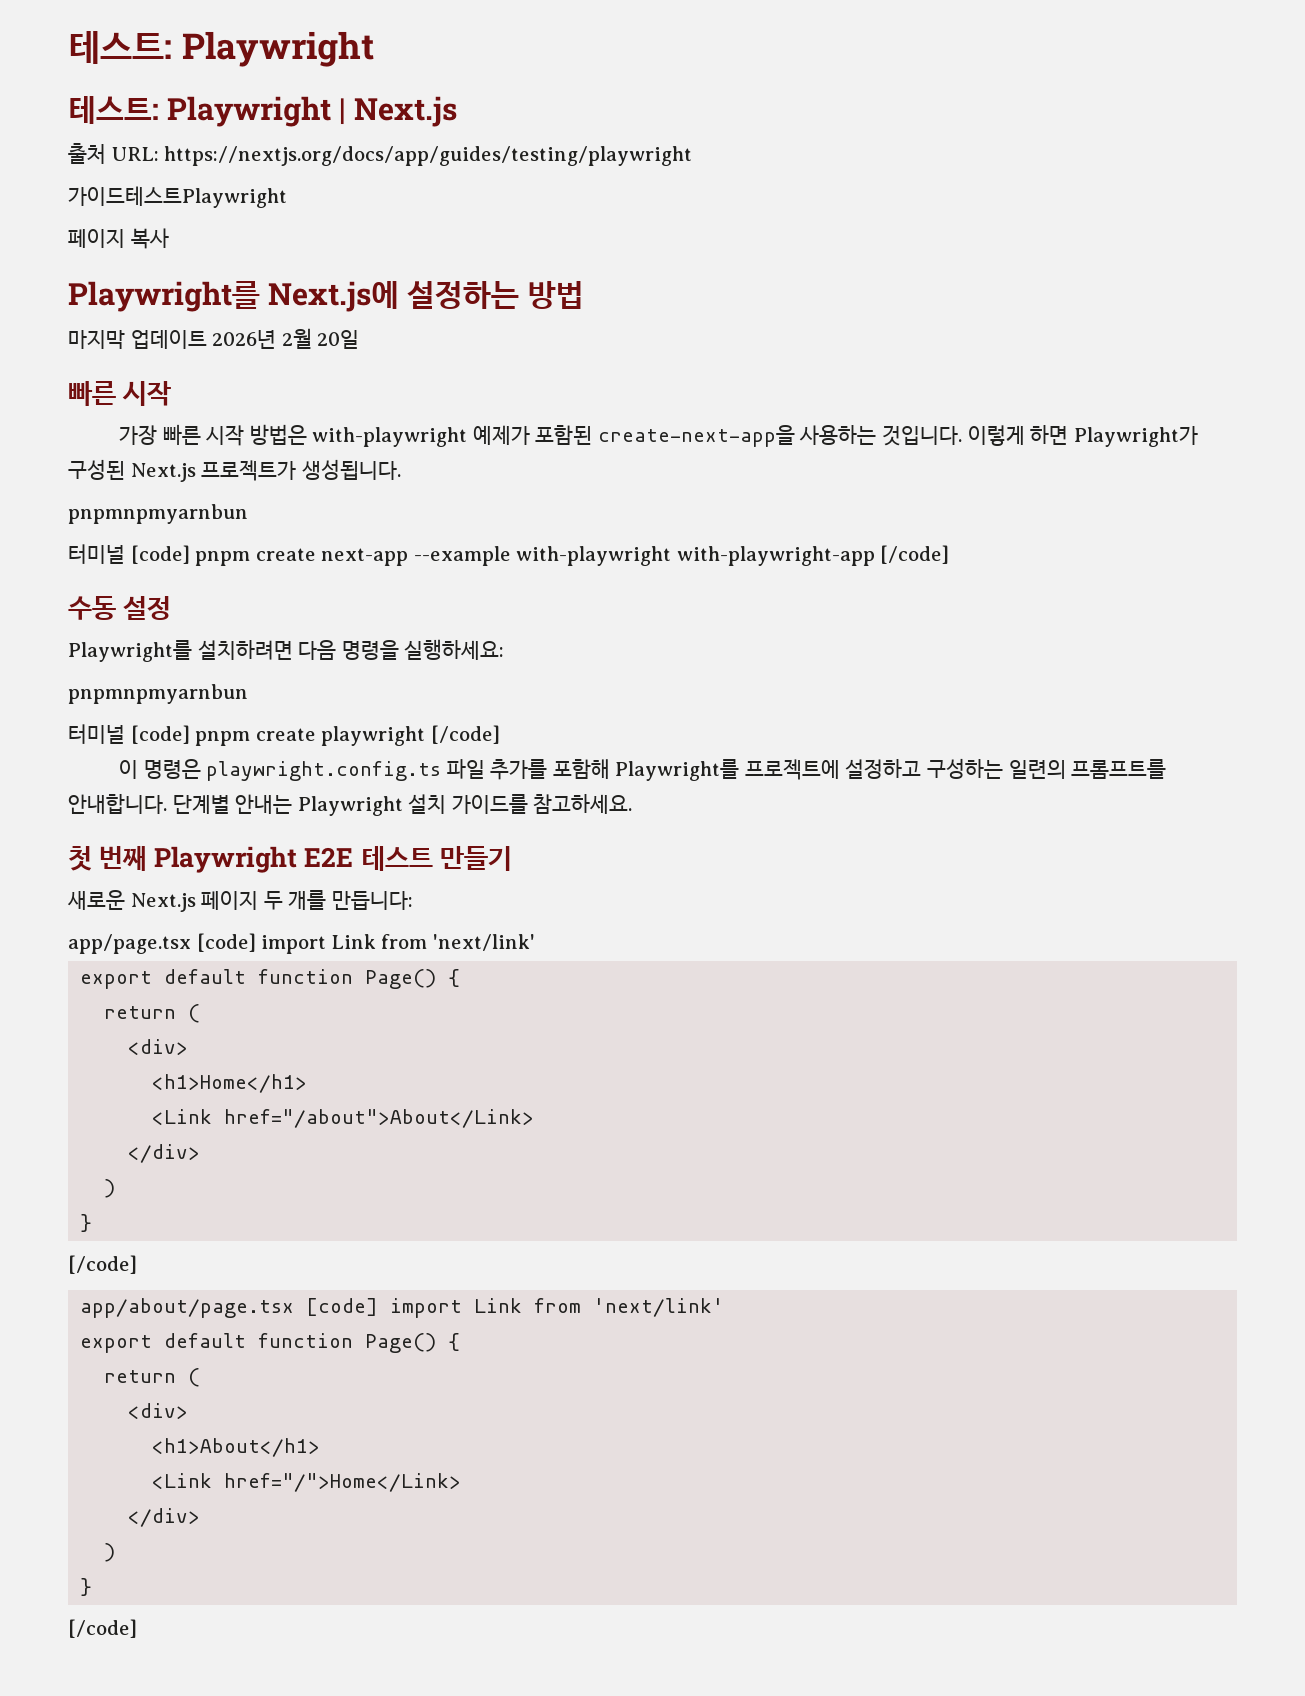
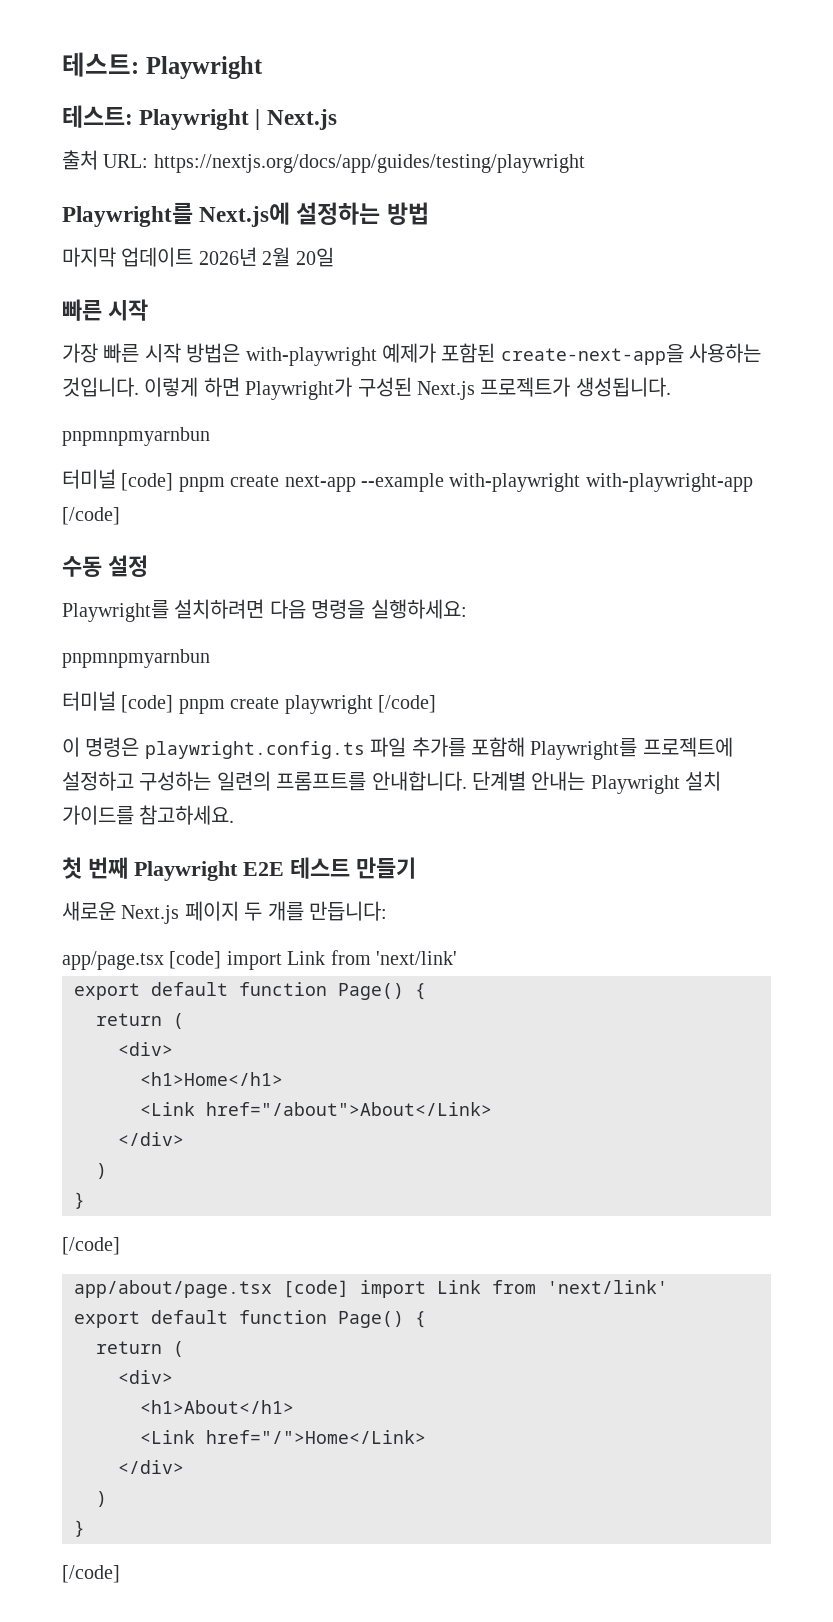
[68,186,287,208] [68,228,169,249] // 가이드테스트Playwright // 페이지 복사 -> (585, 163) none

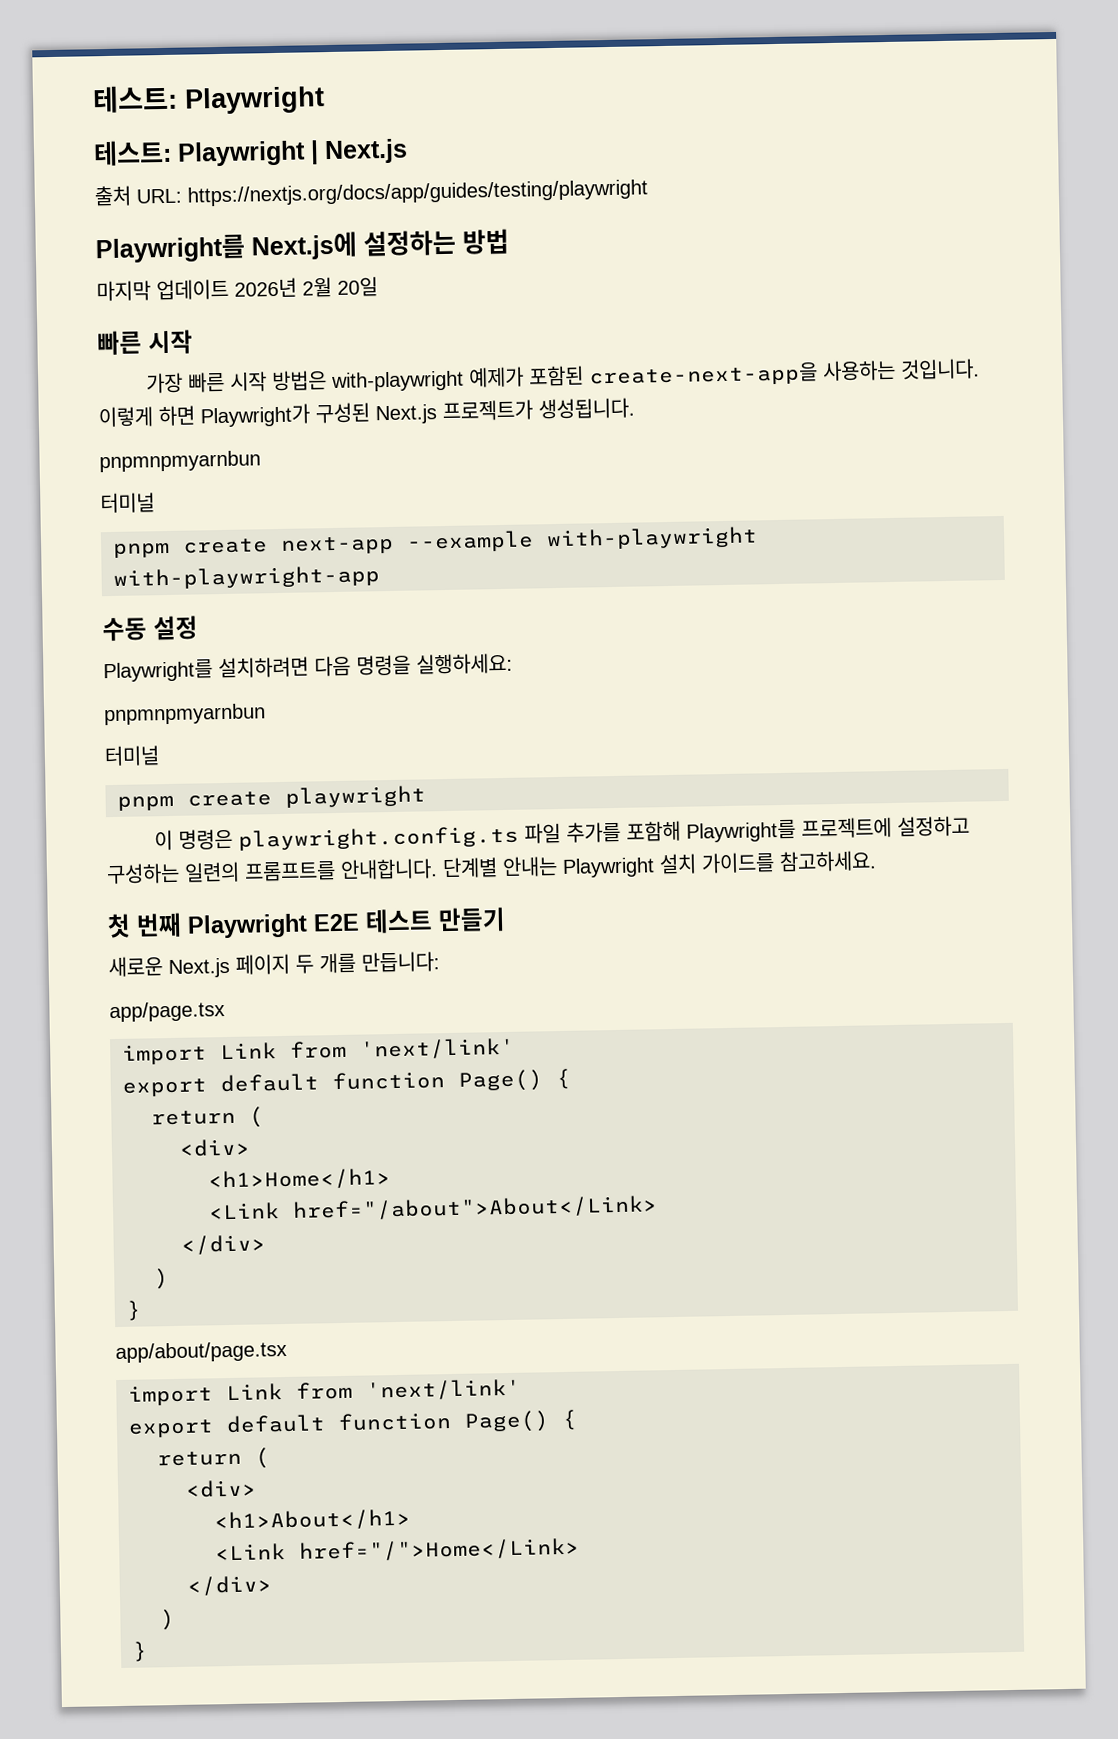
[121,473,174,491] [code] -> (155, 503) //
[62,507,120,525] [/code] -> (380, 577) none
[121,695,174,713] [code] -> (160, 756) //
[378,695,436,713] [/code] -> (426, 796) none
[169,951,222,969] [code] -> (225, 1012) //
[62,1237,120,1255] [74,1280,349,1298] [/code] // app/about/page.tsx [code] -> [115,1340,287,1364] app/about/page.tsx //
[62,1565,120,1583] // [/code] -> (148, 1651) none

